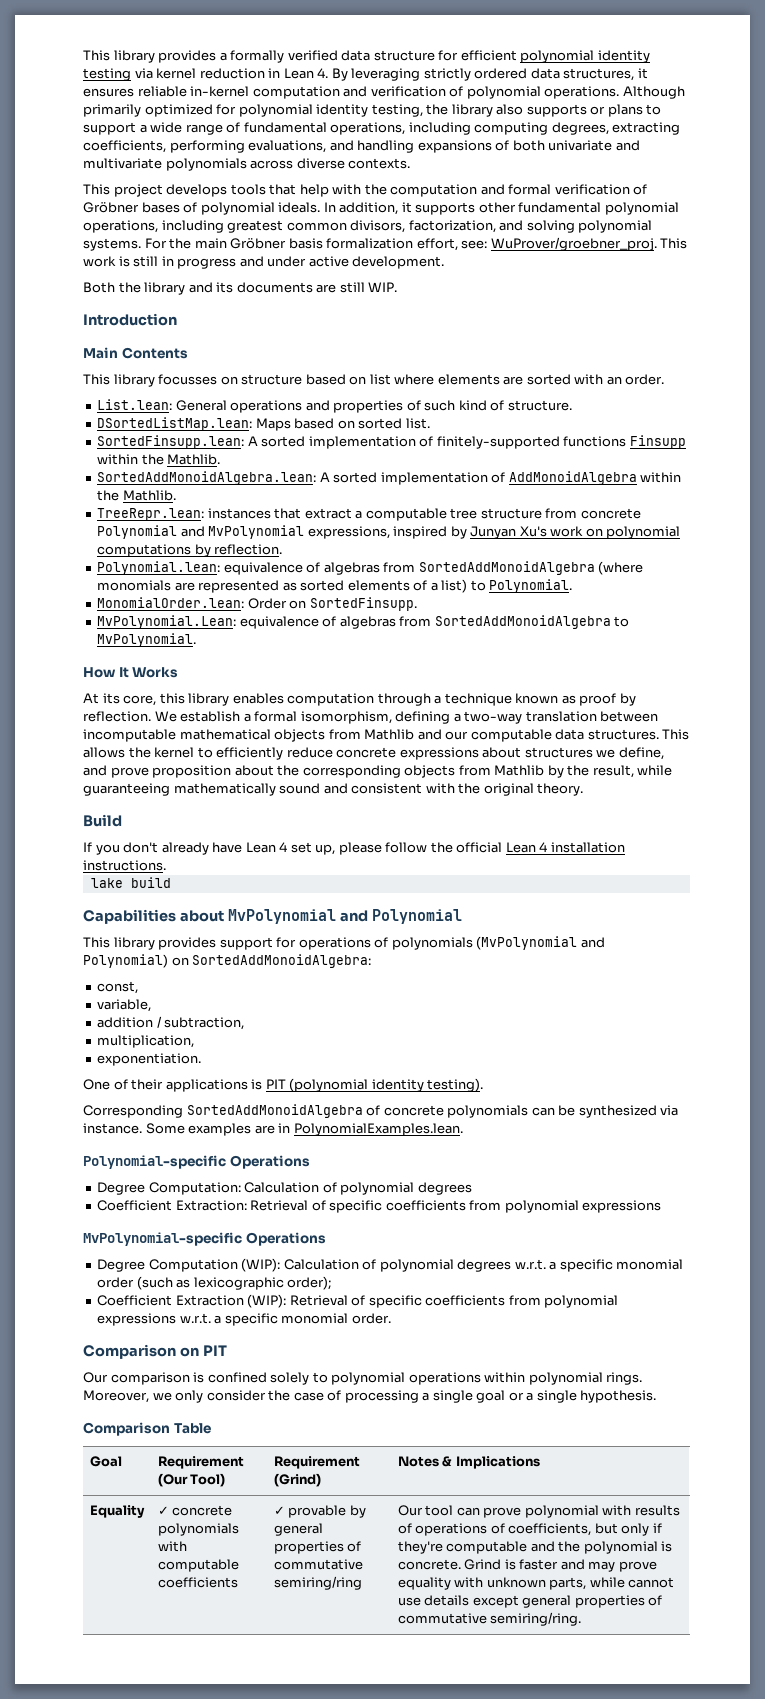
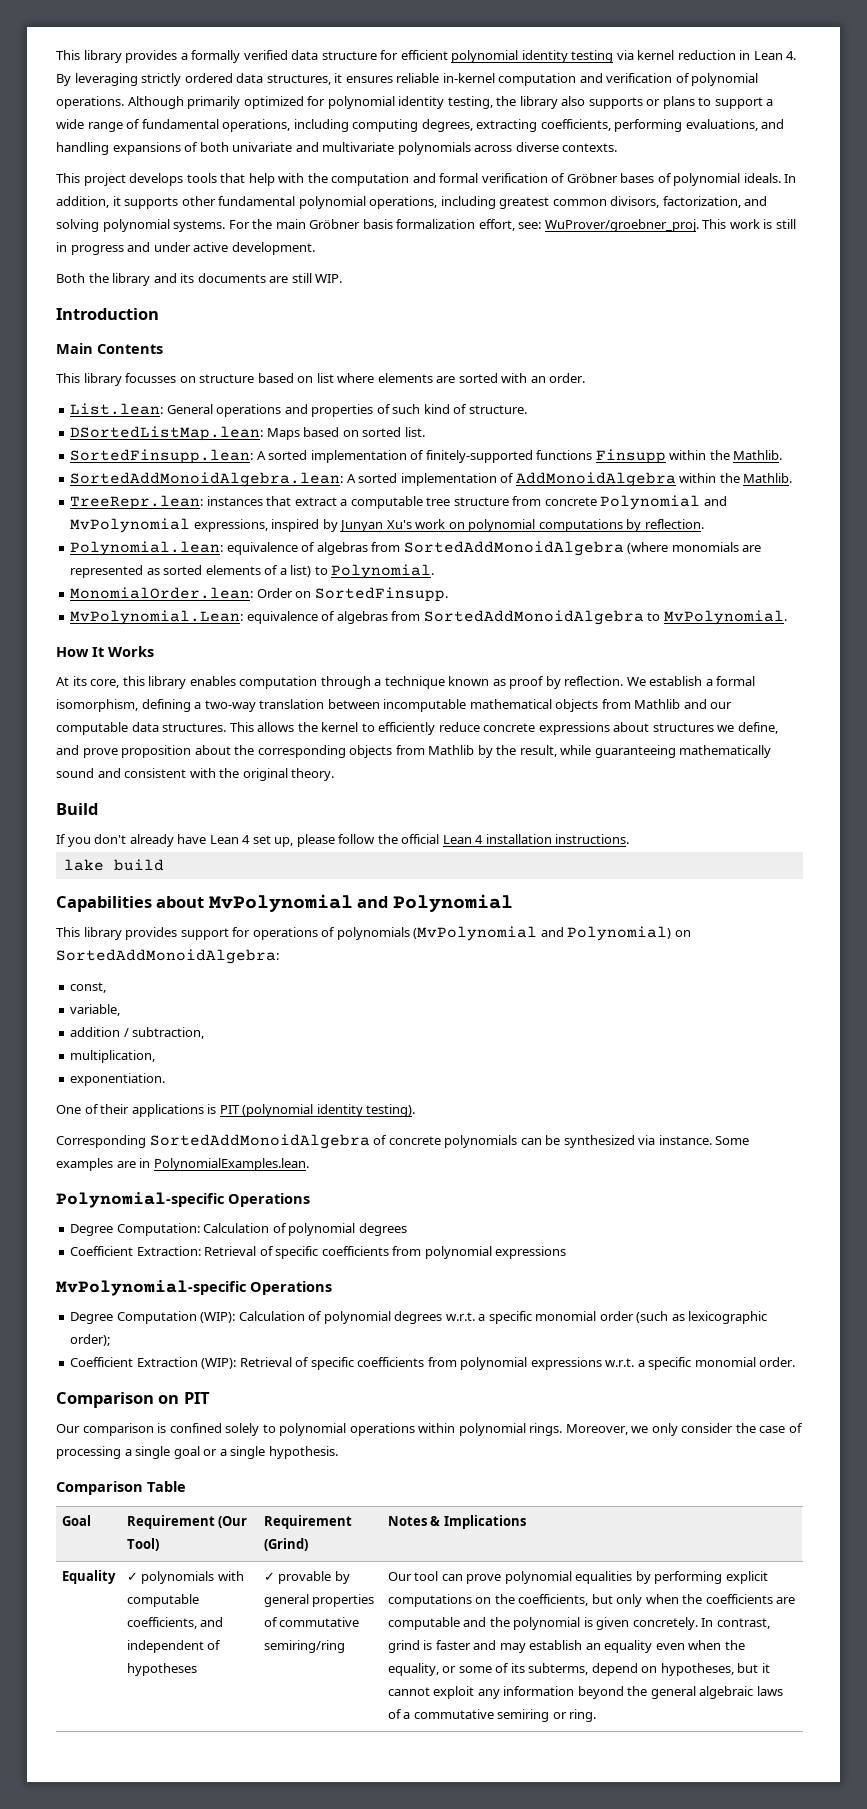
[172,1505,233,1516] concrete -> (138, 1576) none
[157,1577,238,1588] coefficients -> [126,1617,224,1629] [126,1640,222,1653] [126,1663,197,1676] coefficients, and independent of hypotheses
[602,1505,680,1516] [397,1523,662,1536] [397,1541,443,1554] with results of operations of coefficients, but only if they're -> [575,1571,768,1584] [387,1594,796,1607] equalities by performing explicit computations on the coefficients, but only when the coefficients are
[397,1559,657,1572] [397,1577,675,1590] [397,1595,663,1608] [397,1612,582,1626] concrete. Grind is faster and may prove equality with unknown parts, while cannot use details except general properties of commutative semiring/ring. -> [596,1617,770,1630] [387,1640,745,1653] [387,1663,770,1676] [387,1686,783,1699] [387,1709,597,1722] given concretely. In contrast, grind is faster and may establish an equality even when the equality, or some of its subterms, depend on hypotheses, but it cannot exploit any information beyond the general algebraic laws of a commutative semiring or ring.

